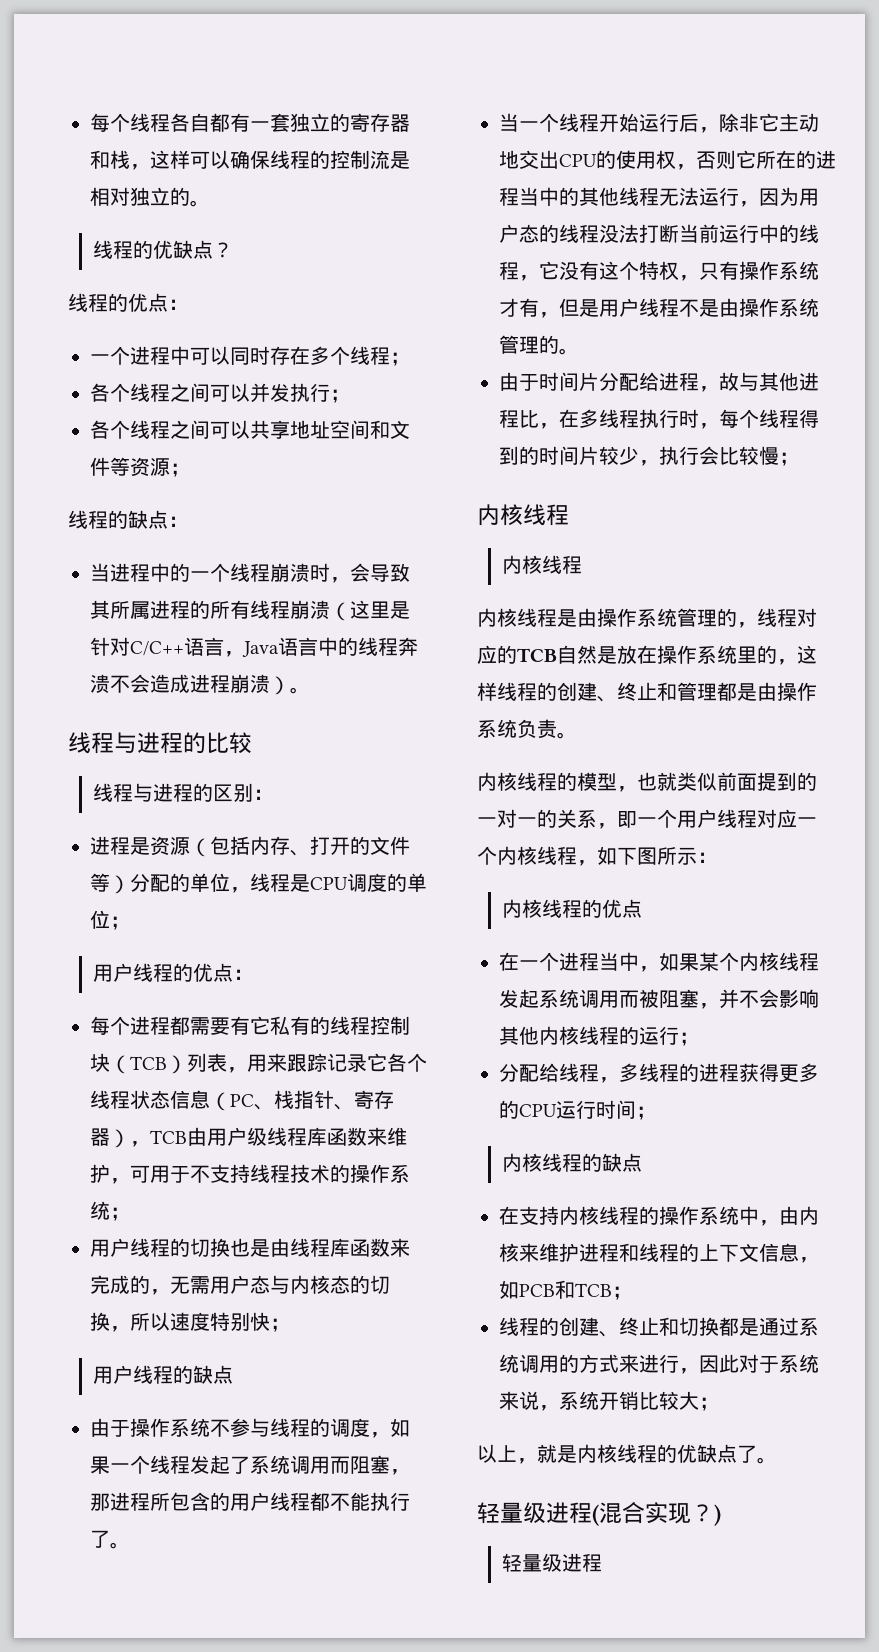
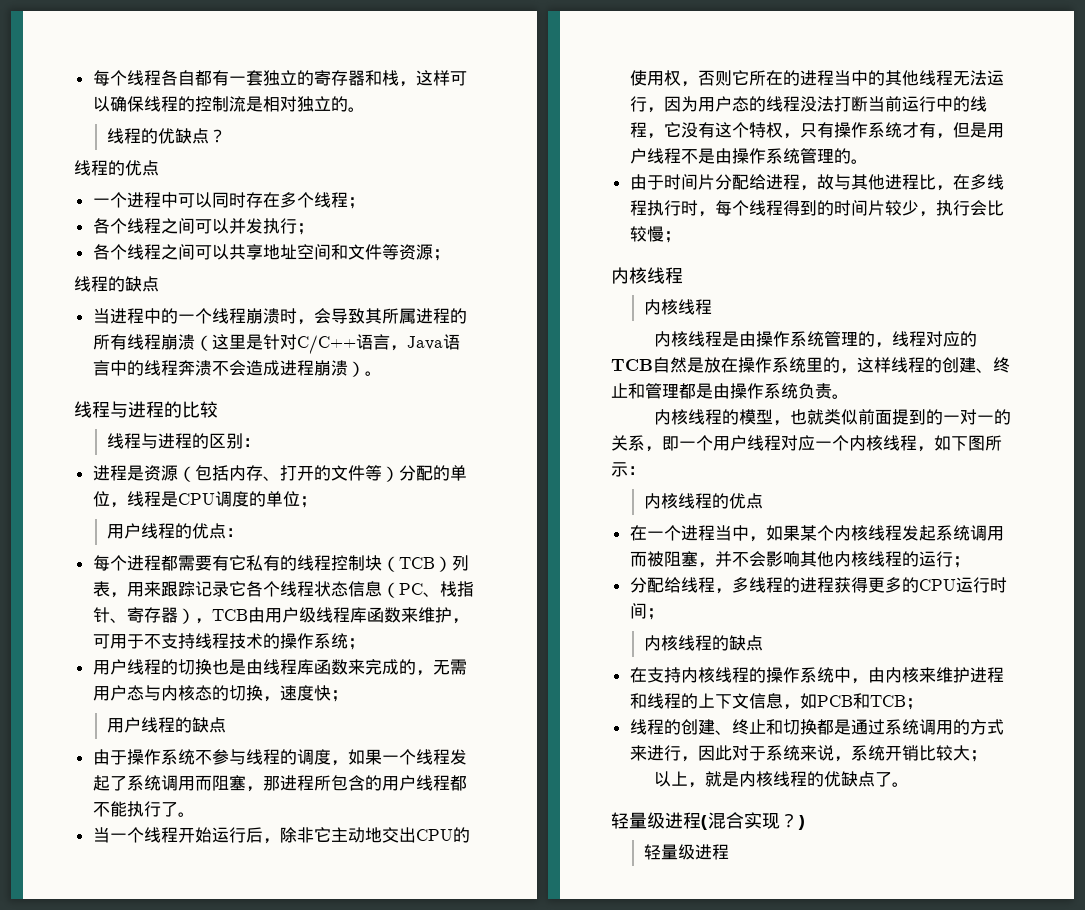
[168,299,188,310] ： -> (159, 168) none
[168,516,188,527] ： -> (159, 284) none
[130,1312,250,1331] 所以速度特别 -> [279,685,314,701] 速度

